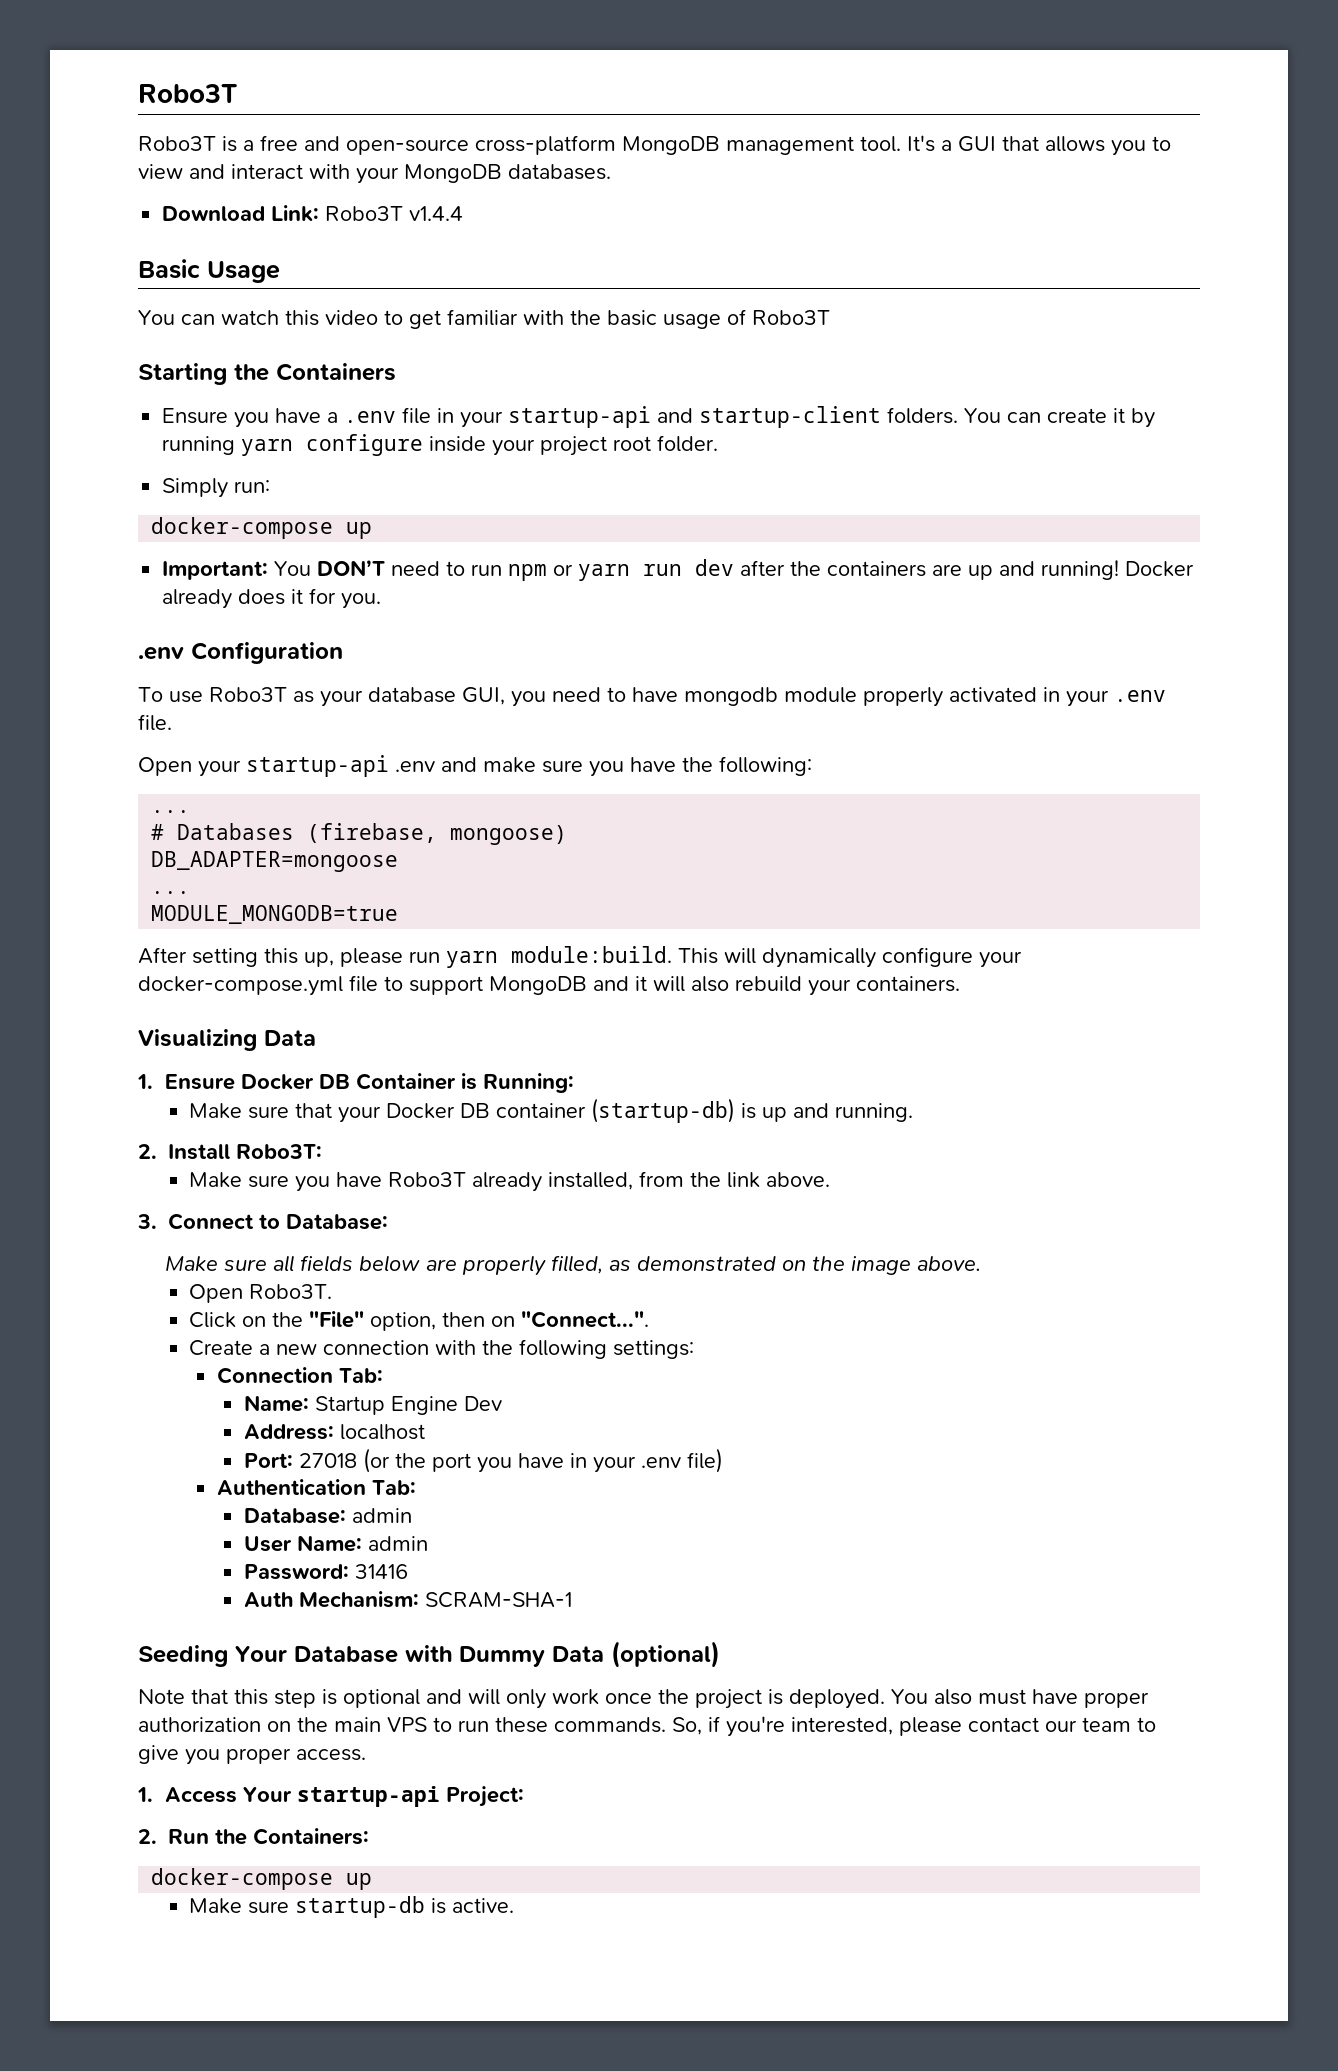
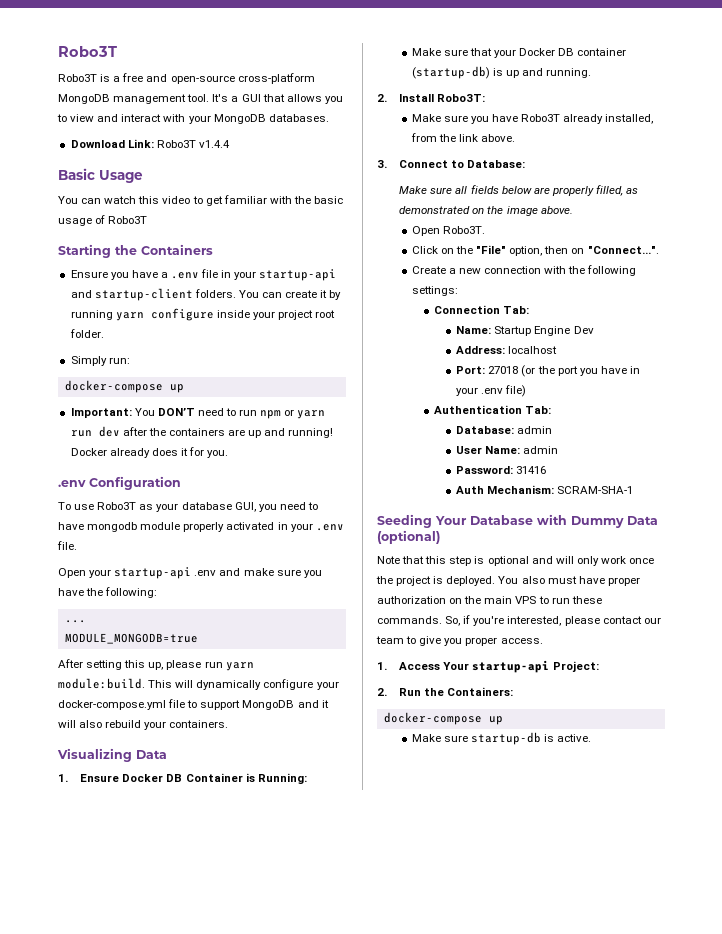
[151,823,568,845] [151,851,399,872] [151,891,191,894] // # Databases (firebase, mongoose) // DB_ADAPTER=mongoose // ... -> (86, 621) none

